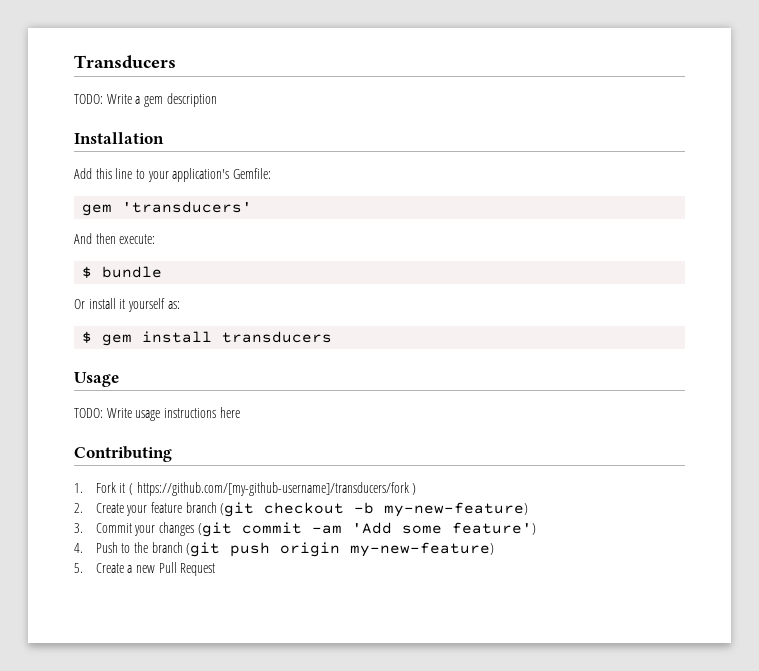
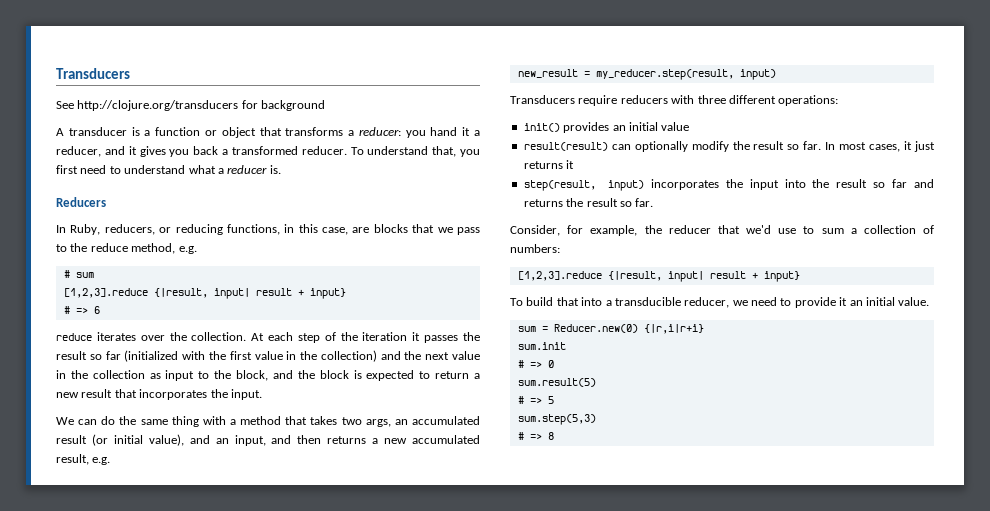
[74,93,217,107] [74,132,164,144] [74,168,271,182] [82,201,253,216] [74,233,156,244] [82,266,163,278] [74,298,180,312] [82,331,333,346] [74,372,119,387] [74,407,240,421] [74,446,172,462] [74,482,417,496] [74,502,529,517] [74,522,536,537] [74,542,495,557] [74,562,216,576] TODO: Write a gem description // Installation // Add this line to your application's Gemfile: // gem 'transducers' // And then execute: // $ bundle // Or install it yourself as: // $ gem install transducers // Usage // TODO: Write usage instructions here // Contributing // 1. Fork it ( https://github.com/[my-github-username]/transducers/fork ) // 2. Create your feature branch (git checkout -b my-new-feature) // 3. Commit your changes (git commit -am 'Add some feature') // 4. Push to the branch (git push origin my-new-feature) // 5. Create a new Pull Request -> [56,100,326,111] [56,127,480,138] [56,146,480,157] [56,165,281,174] [56,197,106,207] [56,224,480,235] [56,243,197,254] [63,270,94,278] [63,288,346,299] [63,306,100,314] [56,332,481,343] [56,350,480,362] [56,370,481,381] [56,389,262,400] [56,416,481,427] [56,434,480,446] [56,454,111,465] [517,69,776,80] [510,95,839,106] [523,122,690,133] [523,141,935,152] [523,160,575,169] [523,179,934,191] [523,198,654,207] [510,225,935,236] [510,244,560,253] [517,271,800,282] [510,297,930,308] [517,324,704,334] [517,342,566,350] [517,360,554,368] [517,378,596,387] [517,396,554,404] [517,414,596,425] [517,432,554,440] See http://clojure.org/transducers for background // A transducer is a function or object that transforms a reducer: you hand it a reducer, and it gives you back a transformed reducer. To understand that, you first need to understand what a reducer is. // Reducers // In Ruby, reducers, or reducing functions, in this case, are blocks that we pass to the reduce method, e.g. // # sum // [1,2,3].reduce {|result, input| result + input} // # => 6 // reduce iterates over the collection. At each step of the iteration it passes the result so far (initialized with the first value in the collection) and the next value in the collection as input to the block, and the block is expected to return a new result that incorporates the input. // We can do the same thing with a method that takes two args, an accumulated result (or initial value), and an input, and then returns a new accumulated result, e.g. // new_result = my_reducer.step(result, input) // Transducers require reducers with three different operations: // init() provides an initial value // result(result) can optionally modify the result so far. In most cases, it just returns it // step(result, input) incorporates the input into the result so far and returns the result so far. // Consider, for example, the reducer that we'd use to sum a collection of numbers: // [1,2,3].reduce {|result, input| result + input} // To build that into a transducible reducer, we need to provide it an initial value. // sum = Reducer.new(0) {|r,i|r+i} // sum.init // # => 0 // sum.result(5) // # => 5 // sum.step(5,3) // # => 8

